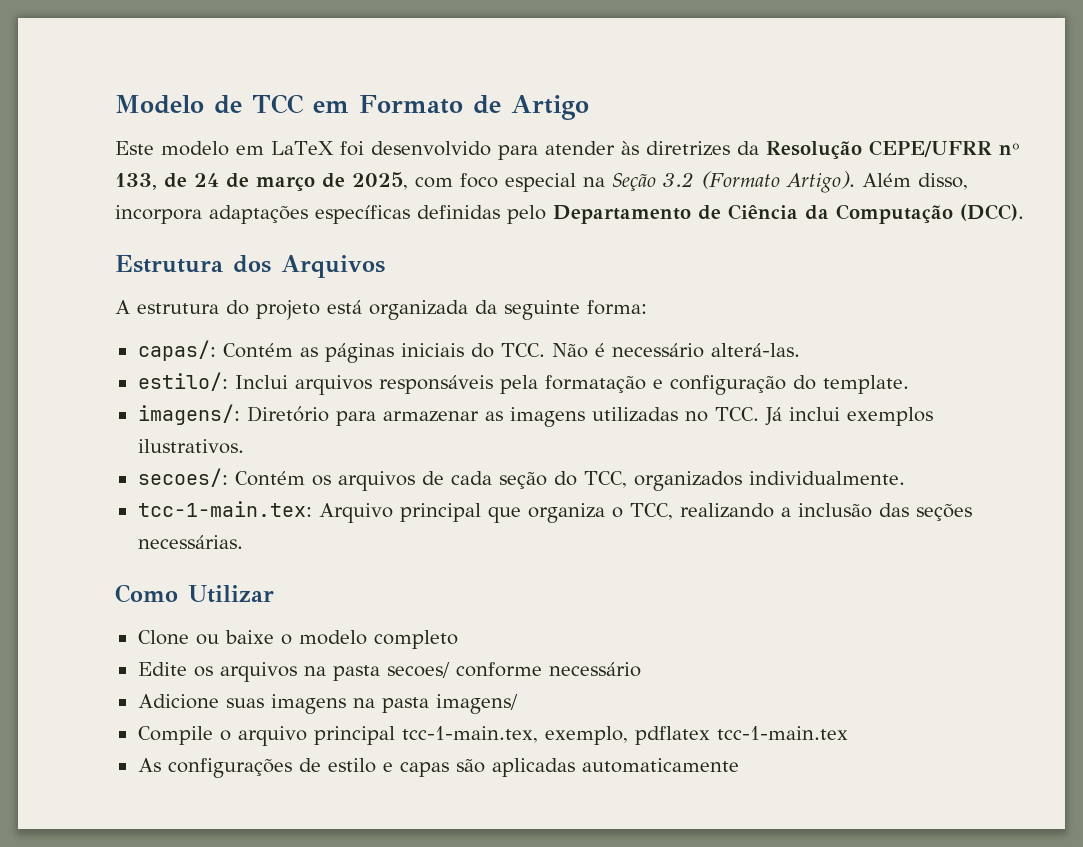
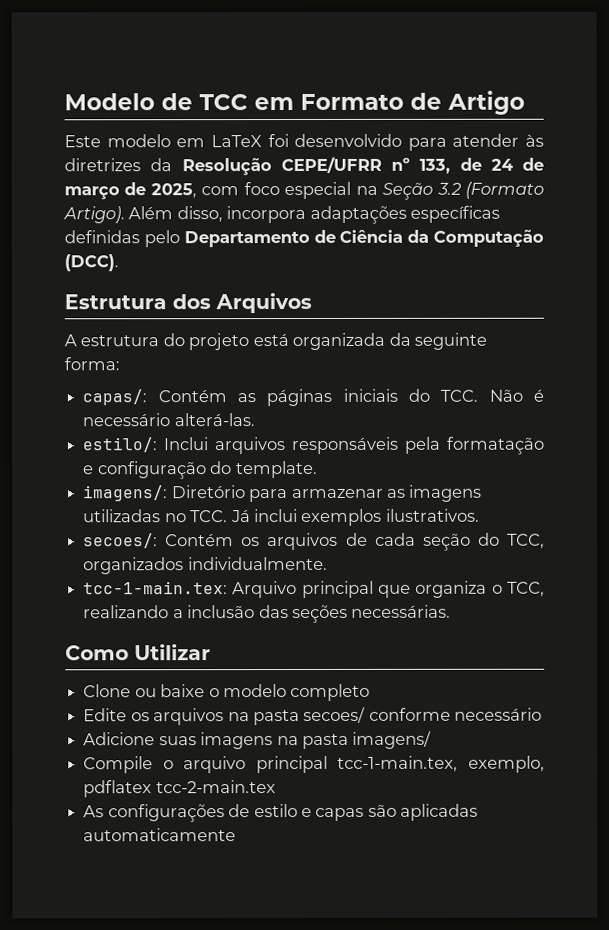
[716,726,848,740] tcc-1-main.tex -> [155,780,276,794] tcc-2-main.tex

